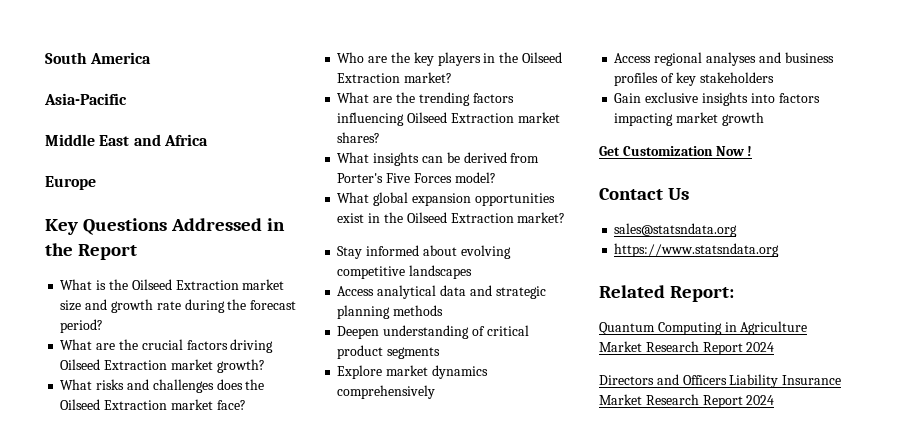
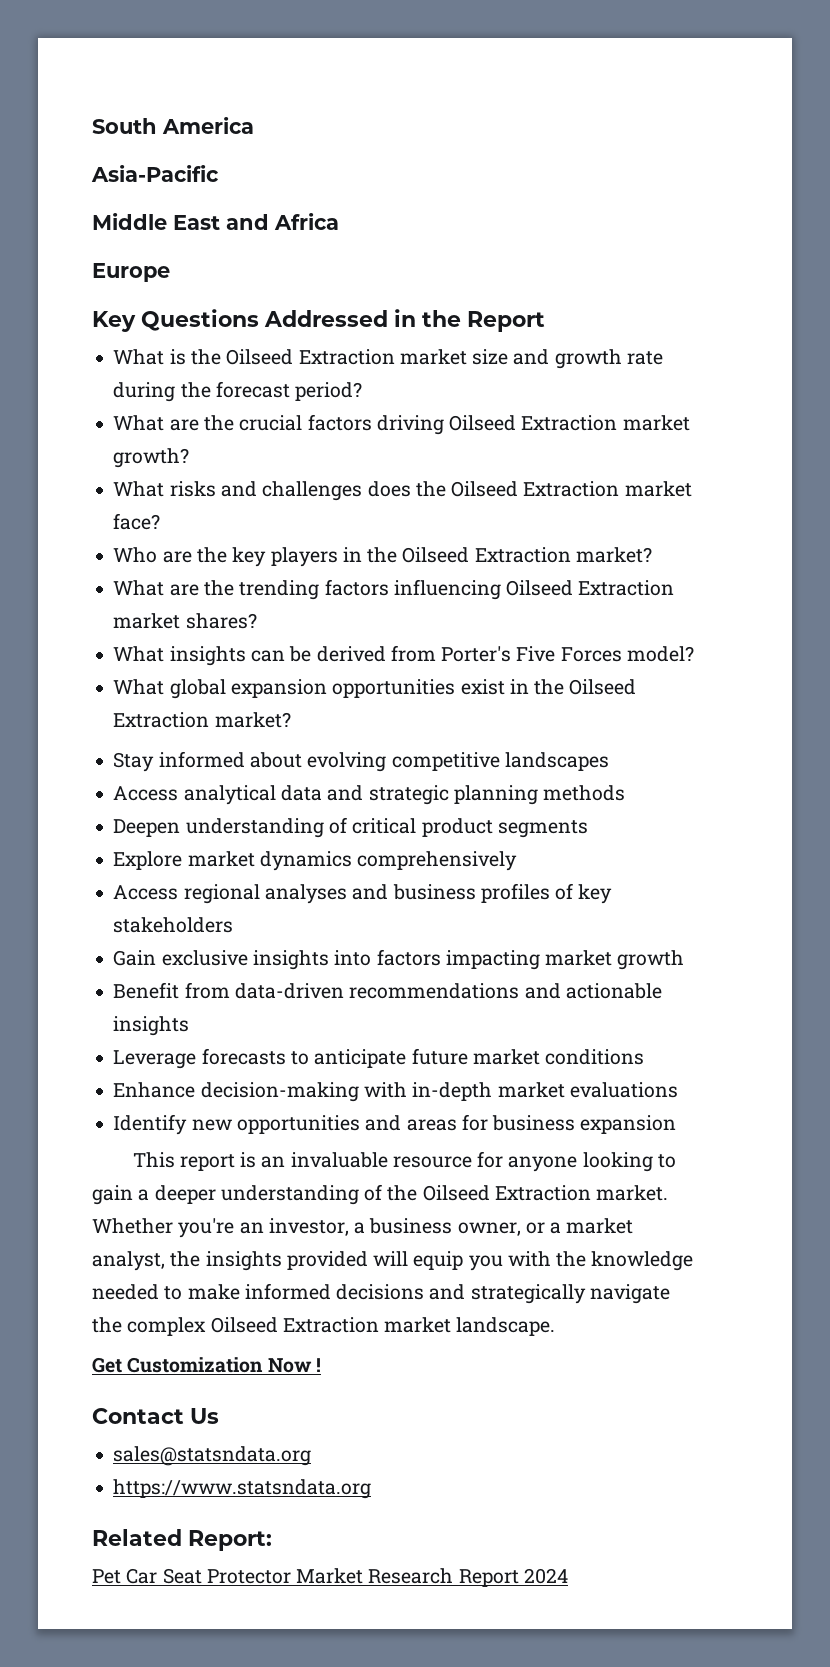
(764, 119) none -> [113,982,662,999] [113,1016,190,1036] [113,1048,645,1069] [113,1082,678,1102] [113,1114,677,1135] [132,1151,677,1172] [92,1184,669,1205] [92,1218,634,1238] [92,1251,694,1271] [92,1283,670,1304] [92,1317,556,1336] // Benefit from data-driven recommendations and actionable insights // Leverage forecasts to anticipate future market conditions // Enhance decision-making with in-depth market evaluations // Identify new opportunities and areas for business expansion // This report is an invaluable resource for anyone looking to gain a deeper understanding of the Oilseed Extraction market. Whether you're an investor, a business owner, or a market analyst, the insights provided will equip you with the knowledge needed to make informed decisions and strategically navigate the complex Oilseed Extraction market landscape.
[599,321,808,335] [599,341,775,355] [599,374,842,388] [599,394,775,408] Quantum Computing in Agriculture Market Research Report 2024 // Directors and Officers Liability Insurance Market Research Report 2024 -> [92,1568,568,1587] Pet Car Seat Protector Market Research Report 2024

